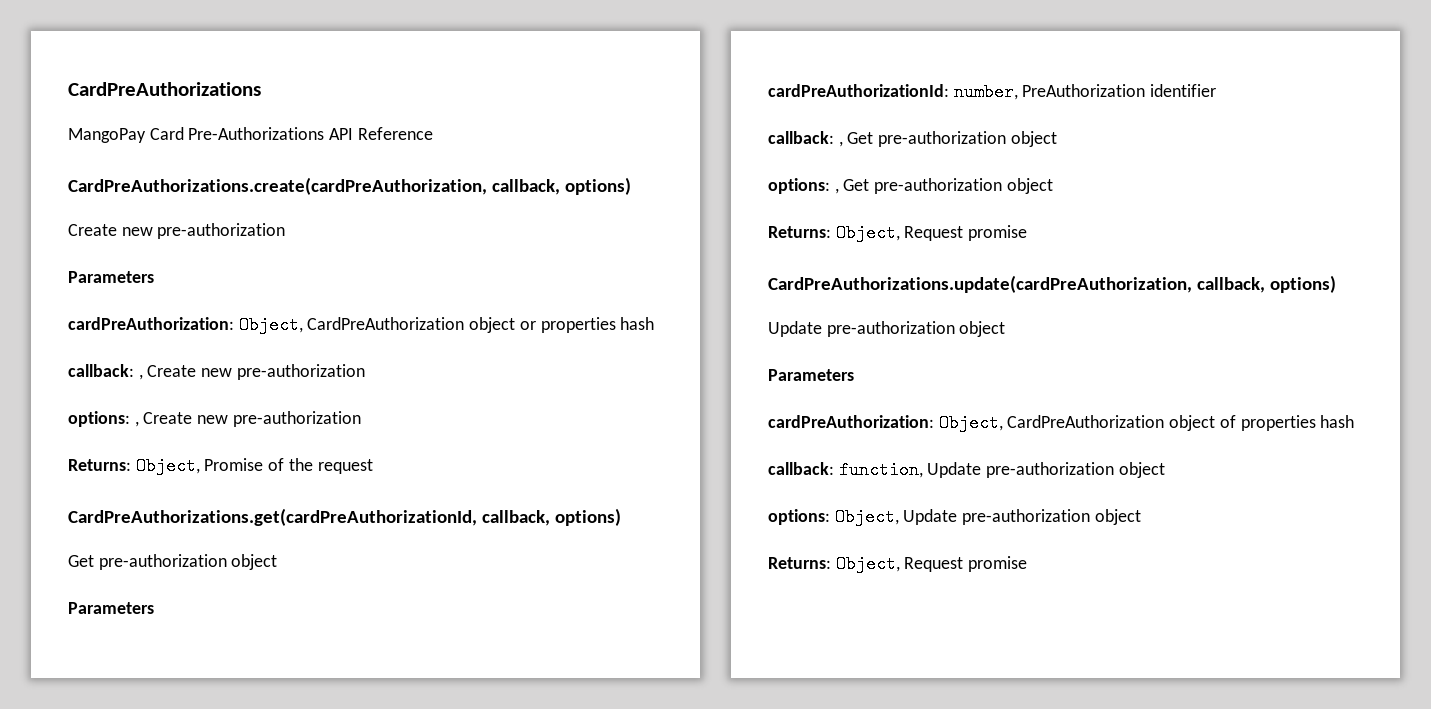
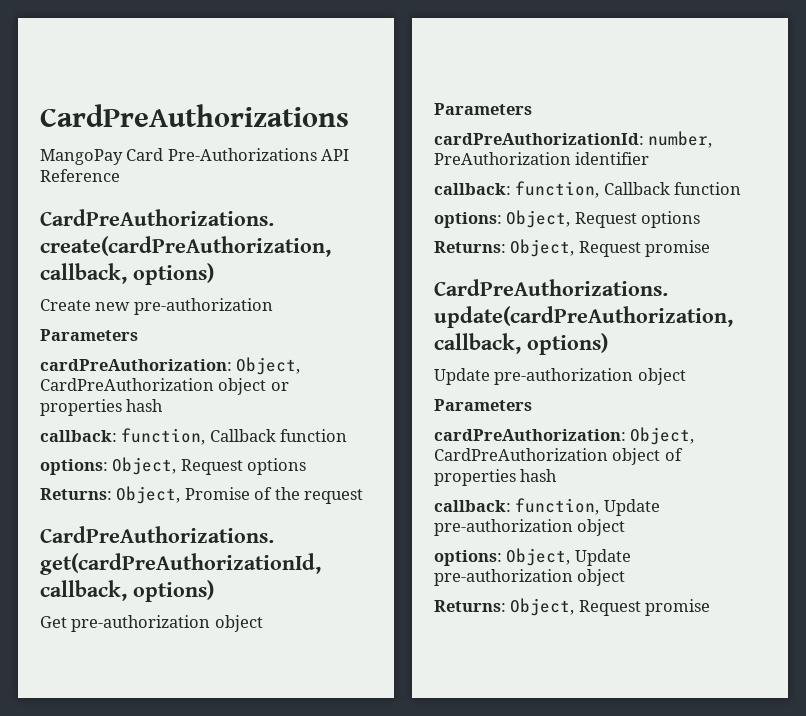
[138,364,365,380] [68,411,361,427] , Create new pre-authorization // options: , Create new pre-authorization -> [121,428,348,445] [40,457,307,475] function, Callback function // options: Object, Request options
[838,131,1057,147] [768,178,1053,194] , Get pre-authorization object // options: , Get pre-authorization object -> [515,181,742,198] [434,210,701,228] function, Callback function // options: Object, Request options

